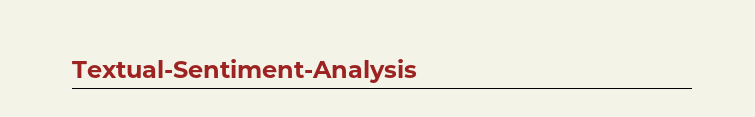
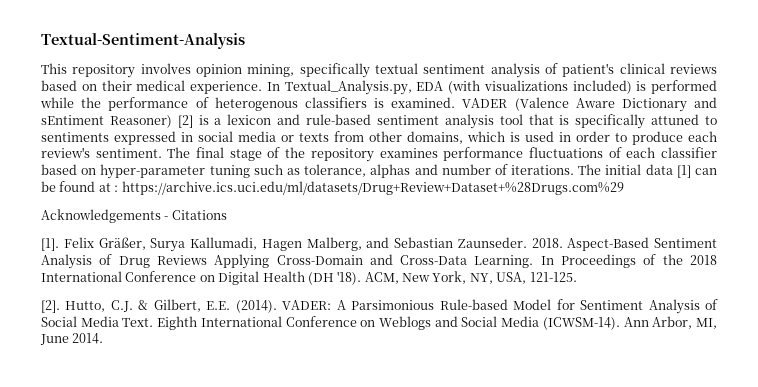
(417, 71) none -> [41,63,718,78] [41,80,717,95] [40,97,717,112] [41,114,718,129] [41,131,717,145] [41,147,717,162] [41,164,717,179] [41,181,624,195] [41,209,227,223] [41,237,717,252] [41,254,717,269] [41,271,577,285] [41,299,718,314] [41,316,717,330] [40,333,104,345] // This repository involves opinion mining, specifically textual sentiment analysis of patient's clinical reviews based on their medical experience. In Textual_Analysis.py, EDA (with visualizations included) is performed while the performance of heterogenous classifiers is examined. VADER (Valence Aware Dictionary and sEntiment Reasoner) [2] is a lexicon and rule-based sentiment analysis tool that is specifically attuned to sentiments expressed in social media or texts from other domains, which is used in order to produce each review's sentiment. The final stage of the repository examines performance fluctuations of each classifier based on hyper-parameter tuning such as tolerance, alphas and number of iterations. The initial data [1] can be found at : https://archive.ics.uci.edu/ml/datasets/Drug+Review+Dataset+%28Drugs.com%29 // Acknowledgements - Citations // [1]. Felix Gräßer, Surya Kallumadi, Hagen Malberg, and Sebastian Zaunseder. 2018. Aspect-Based Sentiment Analysis of Drug Reviews Applying Cross-Domain and Cross-Data Learning. In Proceedings of the 2018 International Conference on Digital Health (DH '18). ACM, New York, NY, USA, 121-125. // [2]. Hutto, C.J. & Gilbert, E.E. (2014). VADER: A Parsimonious Rule-based Model for Sentiment Analysis of Social Media Text. Eighth International Conference on Weblogs and Social Media (ICWSM-14). Ann Arbor, MI, June 2014.

